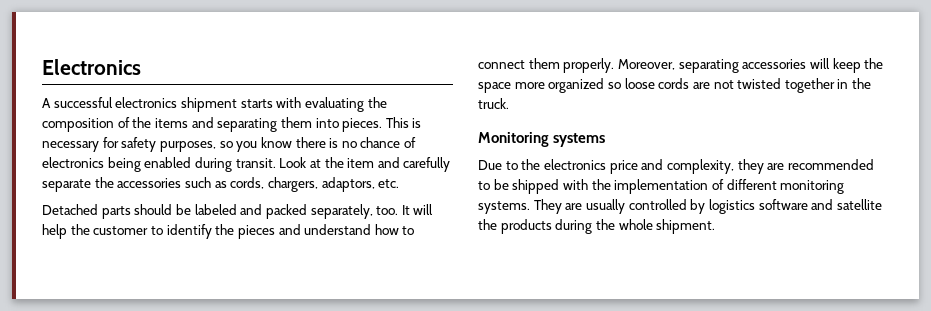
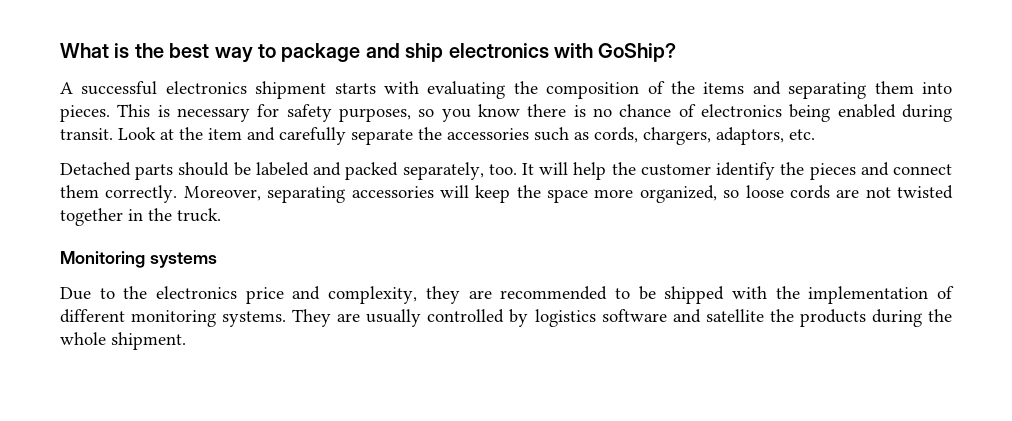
[42,59,141,75] Electronics -> [60,43,677,63] What is the best way to package and ship electronics with GoShip?
[150,226,163,235] to -> (711, 170) none
[304,224,415,235] understand how to -> (889, 169) none
[563,58,615,73] properly. -> [105,185,178,203] correctly.
[548,78,605,93] organized -> [639,185,717,203] organized,

